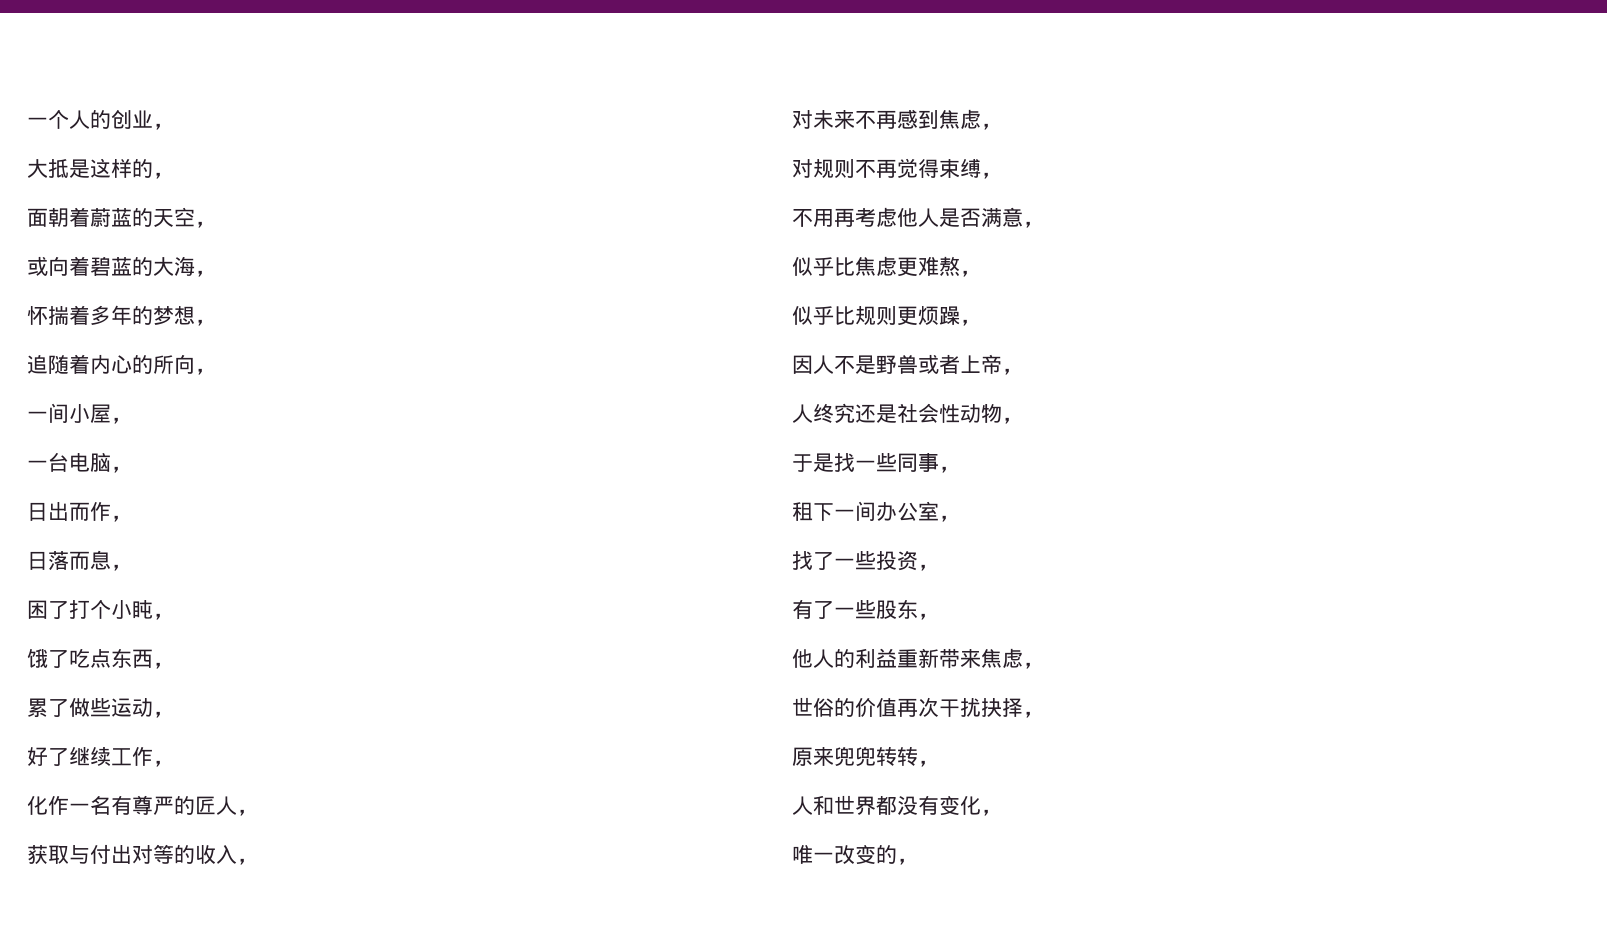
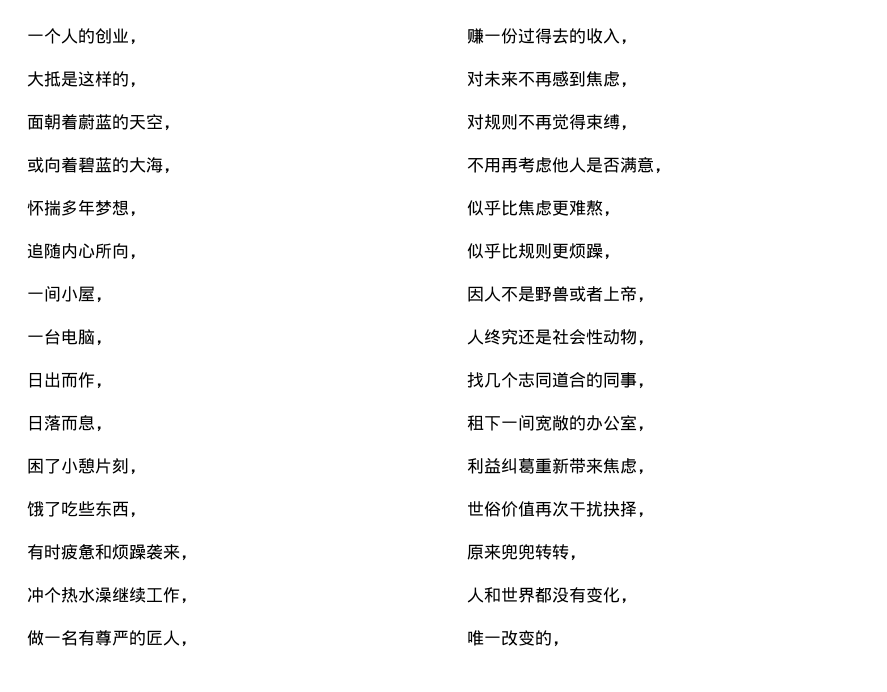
[69,305,153,325] 着多年的 -> [61,199,95,216] 多年
[69,354,153,374] 着内心的 -> [61,243,95,259] 内心
[69,600,153,619] 打个小盹 -> [61,458,129,474] 小憩片刻
[90,649,111,668] 点 -> [78,501,95,516] 些
[27,698,174,718] [27,747,69,766] 累了做些运动， // 好了 -> [27,543,197,561] [27,587,112,603] 有时疲惫和烦躁袭来， // 冲个热水澡
[27,796,69,815] 化作 -> [27,630,44,646] 做
[27,844,174,865] 获取与付出对等 -> [467,28,569,44] 赚一份过得去
[792,453,897,472] 于是找一些 -> [467,372,603,388] 找几个志同道合的
(876, 511) none -> [535,415,586,431] 宽敞的
[792,551,939,571] [792,599,939,620] [792,648,897,668] 找了一些投资， // 有了一些股东， // 他人的利益 -> [467,458,535,474] 利益纠葛
[834,698,855,717] 的 -> (501, 509) none

